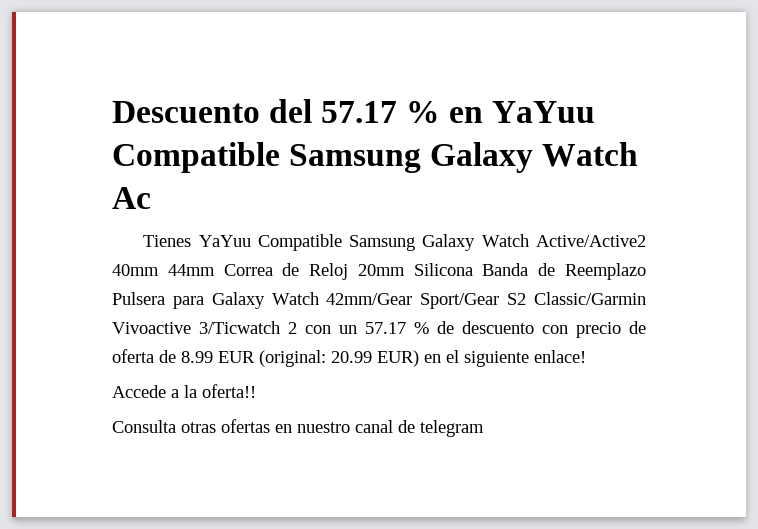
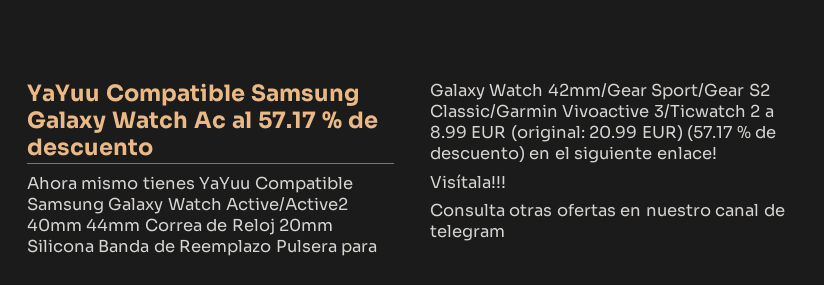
[112,99,484,123] Descuento del 57.17 % en -> (27, 93) none
[143,235,192,247] // Tienes -> [232,111,379,129] [27,138,153,156] [27,176,195,190] al 57.17 % de descuento // Ahora mismo tienes
[305,321,646,338] [112,349,176,363] con un 57.17 % de descuento con precio de oferta de -> [764,108,774,118] a
(419, 358) none -> [687,125,777,142] [430,146,525,163] (57.17 % de descuento)
[112,384,256,398] Accede a la oferta!! -> [430,174,506,189] Visítala!!!

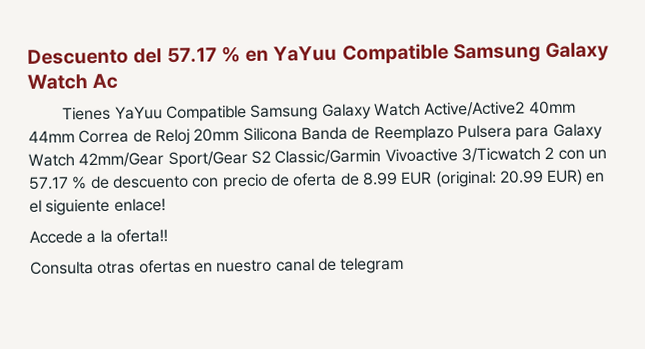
(27, 93) none -> [27,46,270,65] Descuento del 57.17 % en
[232,111,379,129] [27,138,153,156] [27,176,195,190] al 57.17 % de descuento // Ahora mismo tienes -> [62,106,112,121] // Tienes
[764,108,774,118] a -> [557,149,607,160] [29,172,360,191] con un 57.17 % de descuento con precio de oferta de
[687,125,777,142] [430,146,525,163] (57.17 % de descuento) -> (584, 178) none
[430,174,506,189] Visítala!!! -> [29,229,168,244] Accede a la oferta!!

